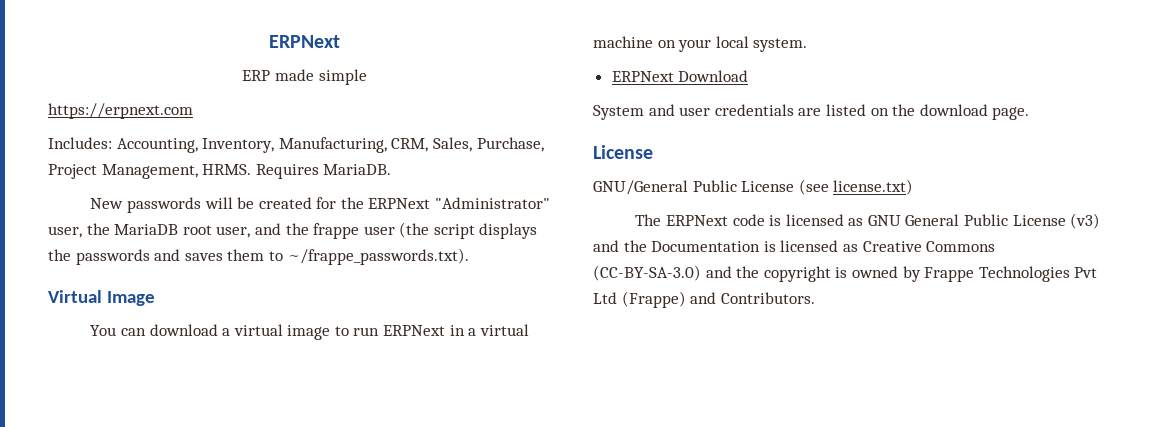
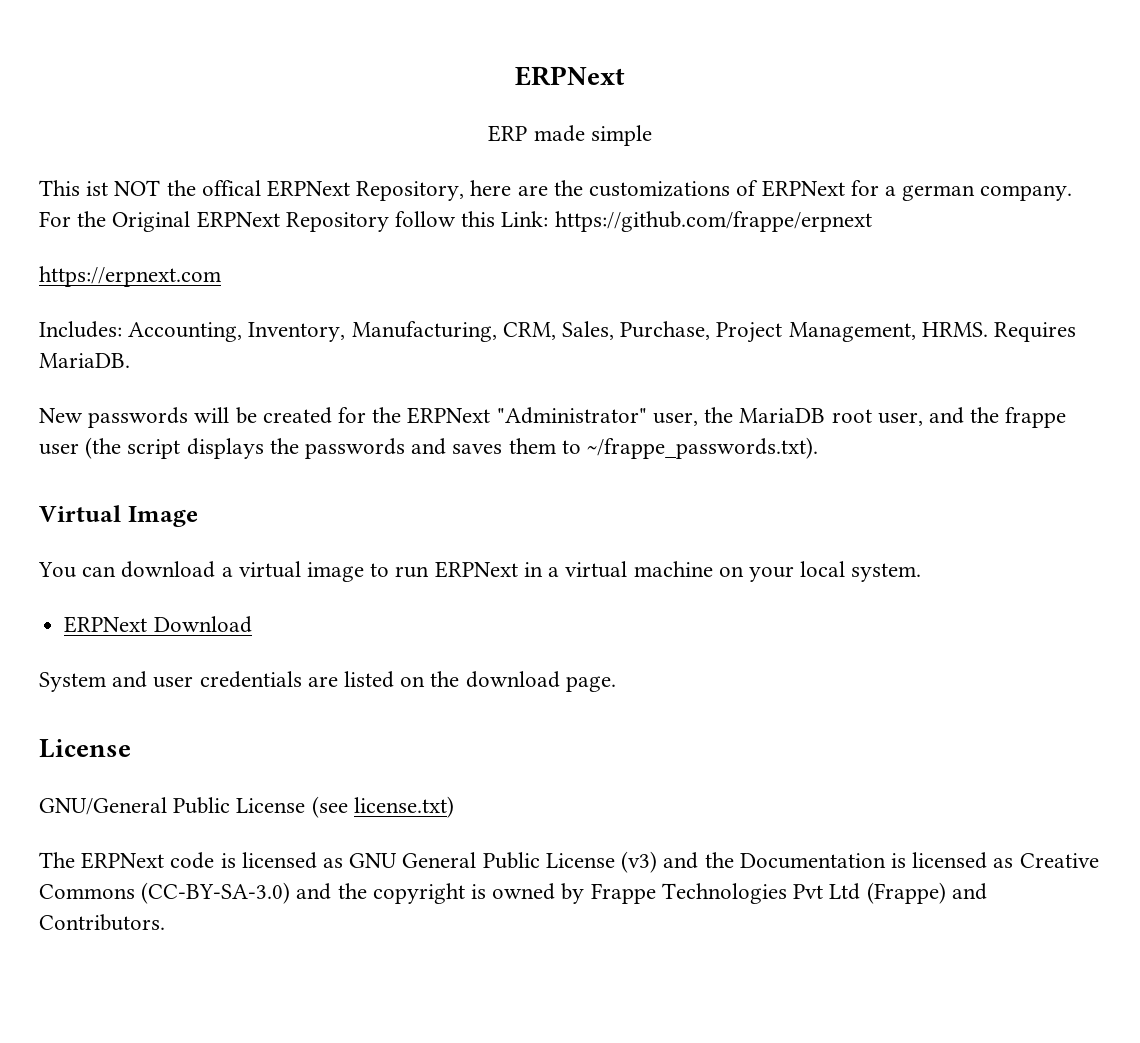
(367, 77) none -> [39,180,1073,201] [39,211,872,232] // This ist NOT the offical ERPNext Repository, here are the customizations of ERPNext for a german company. For the Original ERPNext Repository follow this Link: https://github.com/frappe/erpnext

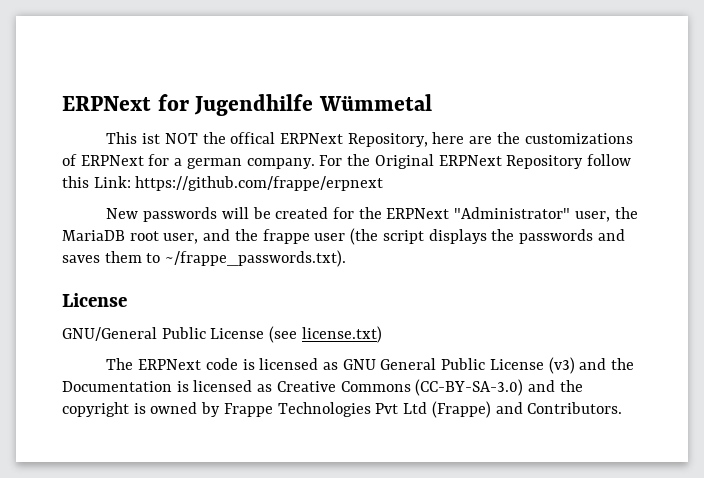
[515,66,625,86] [488,125,652,146] ERPNext // ERP made simple -> [62,94,432,116] ERPNext for Jugendhilfe Wümmetal
[39,266,221,287] [39,321,1077,343] [39,353,130,368] // https://erpnext.com // Includes: Accounting, Inventory, Manufacturing, CRM, Sales, Purchase, Project Management, HRMS. Requires MariaDB. -> (384, 183) none
[39,505,198,527] [38,561,922,582] [64,616,252,633] [39,671,616,692] // Virtual Image // You can download a virtual image to run ERPNext in a virtual machine on your local system. // ERPNext Download // System and user credentials are listed on the download page. -> (347, 258) none

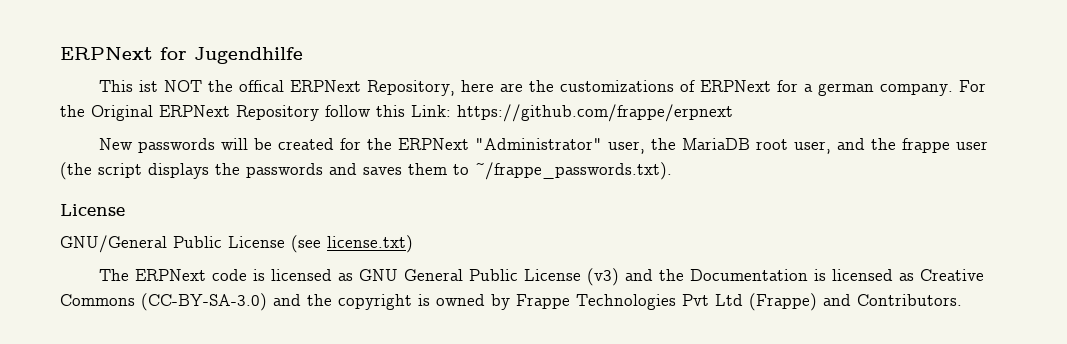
[318,94,432,111] Wümmetal -> (303, 55) none

